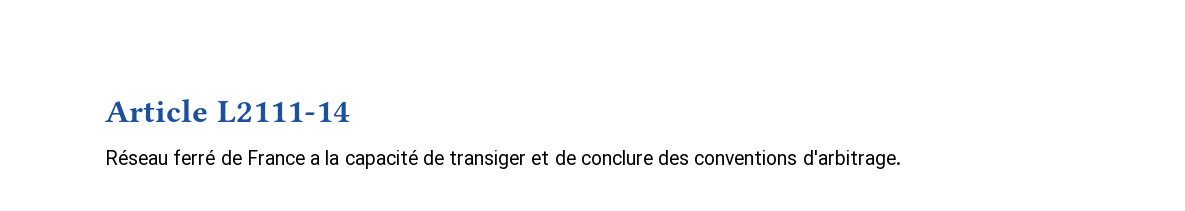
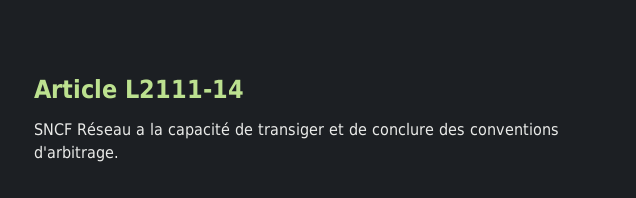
[105,149,305,165] Réseau ferré de France -> [34,122,131,136] SNCF Réseau

